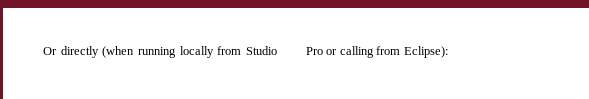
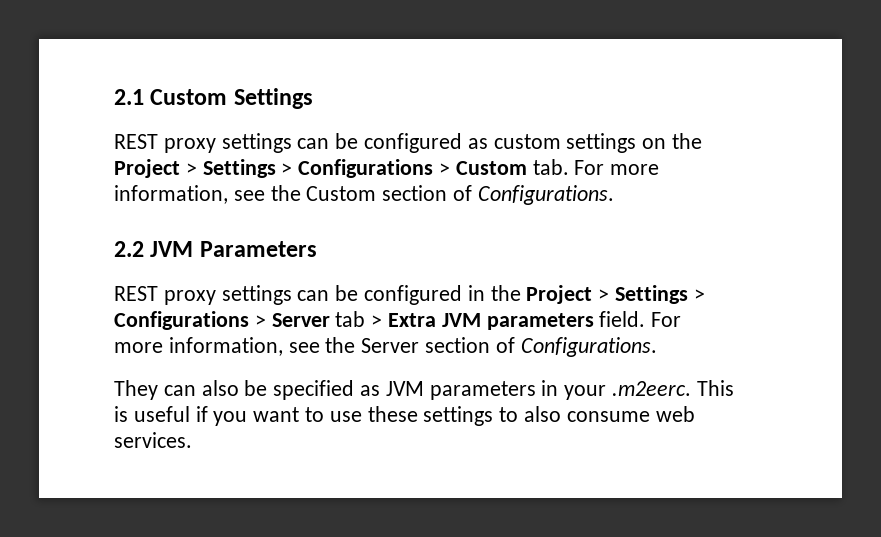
[43,46,448,58] Or directly (when running locally from Studio Pro or calling from Eclipse): -> [114,88,313,109] [114,133,703,153] [114,159,660,178] [114,185,614,205] [114,241,317,257] [114,285,705,305] [114,311,682,330] [114,337,657,357] [114,380,734,400] [114,406,695,426] [114,432,192,448] 2.1 Custom Settings // REST proxy settings can be configured as custom settings on the Project > Settings > Configurations > Custom tab. For more information, see the Custom section of Configurations. // 2.2 JVM Parameters // REST proxy settings can be configured in the Project > Settings > Configurations > Server tab > Extra JVM parameters field. For more information, see the Server section of Configurations. // They can also be specified as JVM parameters in your .m2eerc. This is useful if you want to use these settings to also consume web services.

